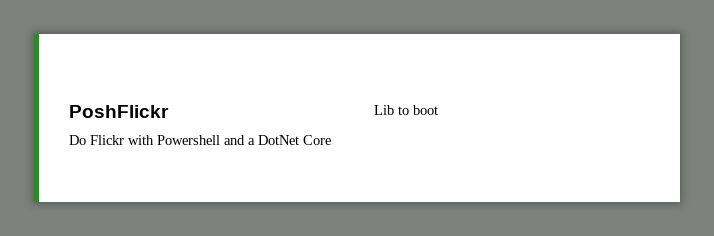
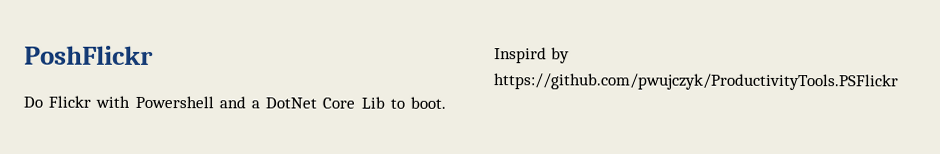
[413,105,438,115] boot -> [409,96,446,109] [494,47,570,64] [493,73,899,91] boot. Inspird by https://github.com/pwujczyk/ProductivityTools.PSFlickr

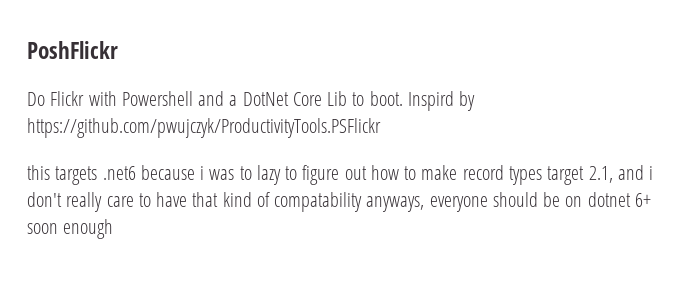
(899, 82) none -> [27,165,654,185] [27,192,651,212] [27,219,114,239] // this targets .net6 because i was to lazy to figure out how to make record types target 2.1, and i don't really care to have that kind of compatability anyways, everyone should be on dotnet 6+ soon enough

